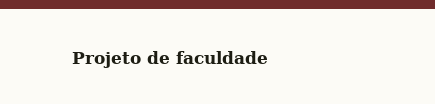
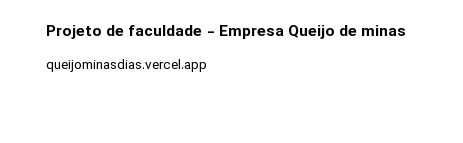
(268, 57) none -> [206,25,407,39] [46,59,207,72] - Empresa Queijo de minas // queijominasdias.vercel.app

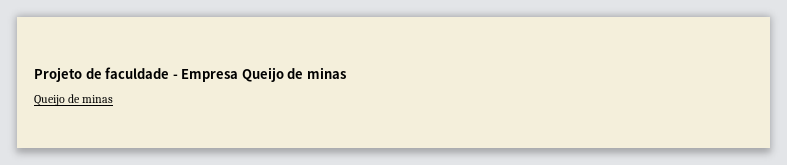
[46,59,207,72] queijominasdias.vercel.app -> [34,94,114,106] Queijo de minas

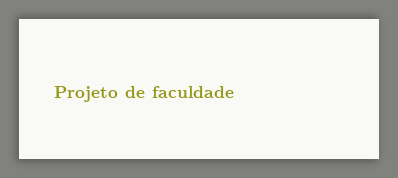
[172,67,346,82] [34,94,114,106] - Empresa Queijo de minas // Queijo de minas -> (234, 92) none

